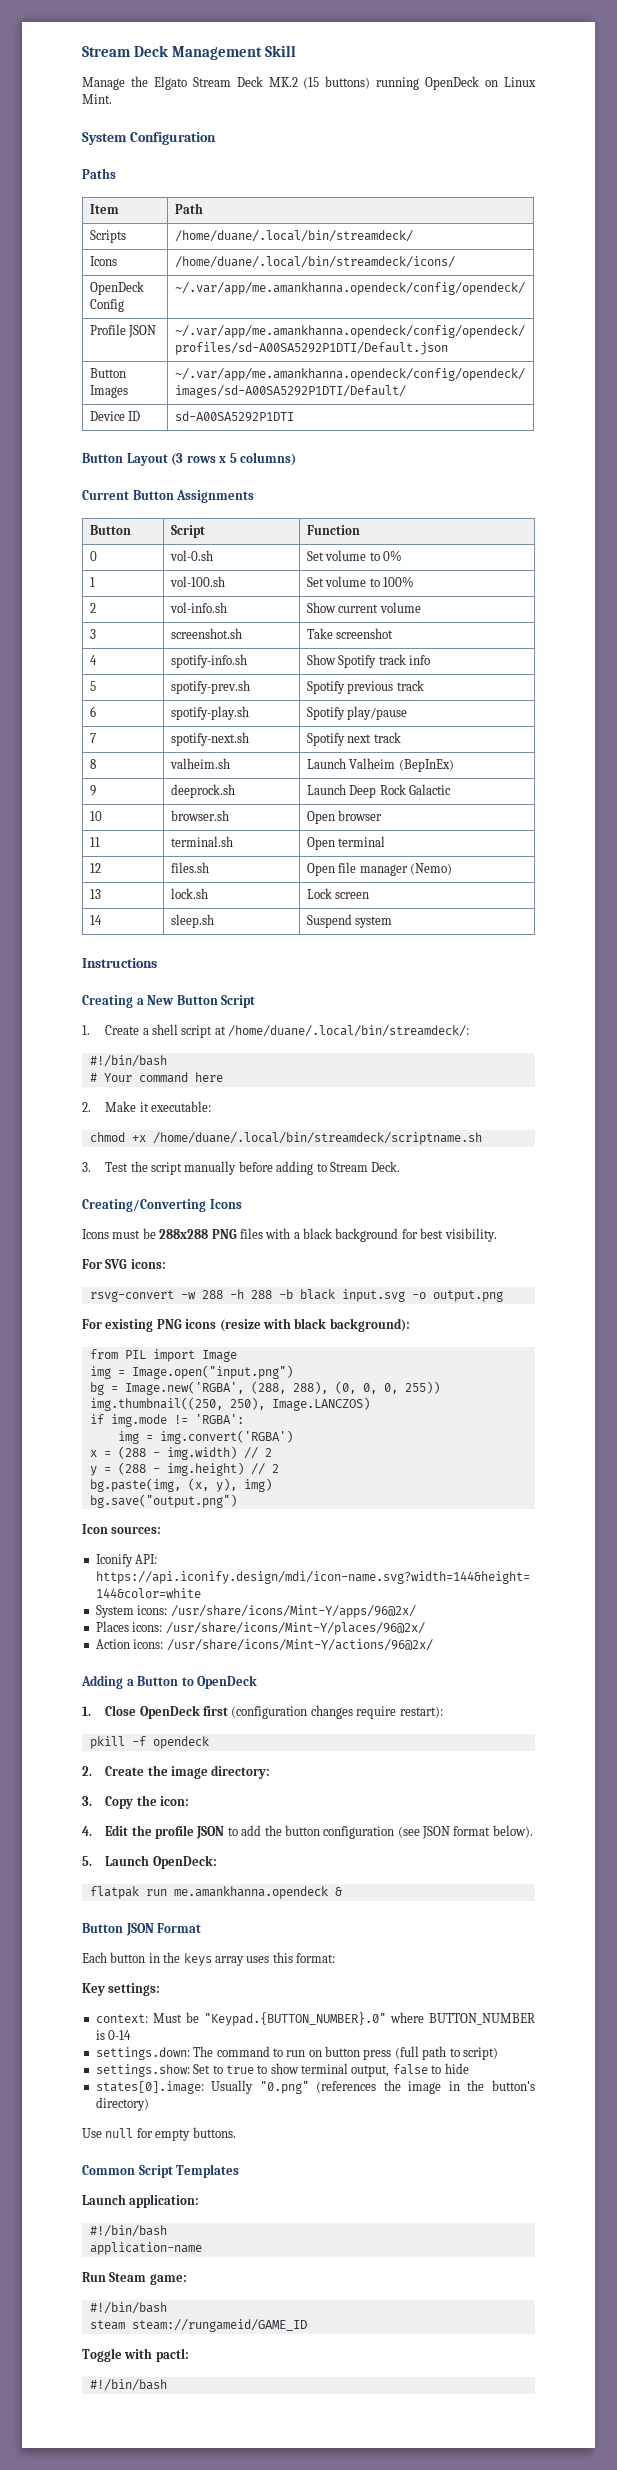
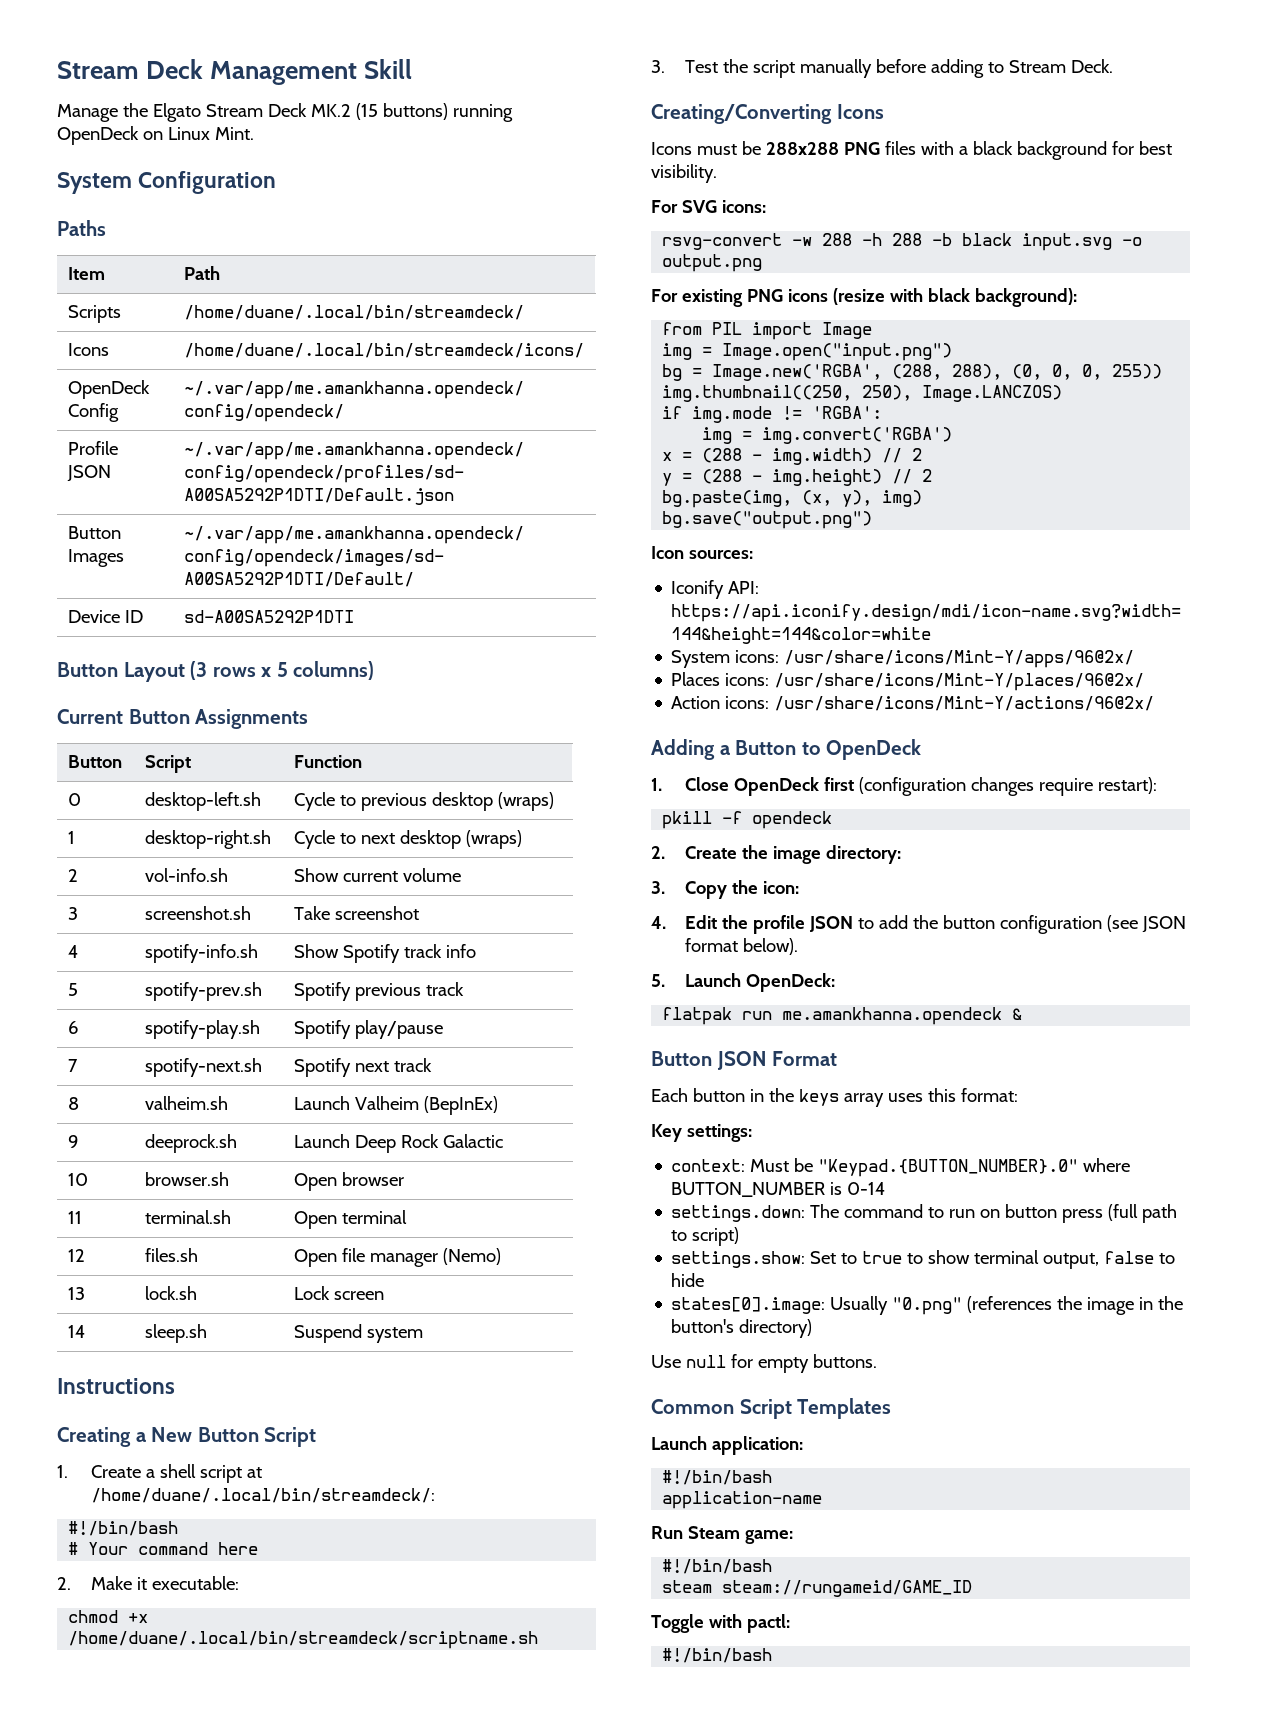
[169,550,213,561] [306,550,403,561] [89,577,95,587] [169,576,225,587] [306,576,415,587] vol-0.sh | Set volume to 0% // 1 | vol-100.sh | Set volume to 100% -> [145,792,262,811] [294,792,555,811] [68,831,76,844] [145,830,272,849] [294,830,523,849] desktop-left.sh | Cycle to previous desktop (wraps) // 1 | desktop-right.sh | Cycle to next desktop (wraps)

